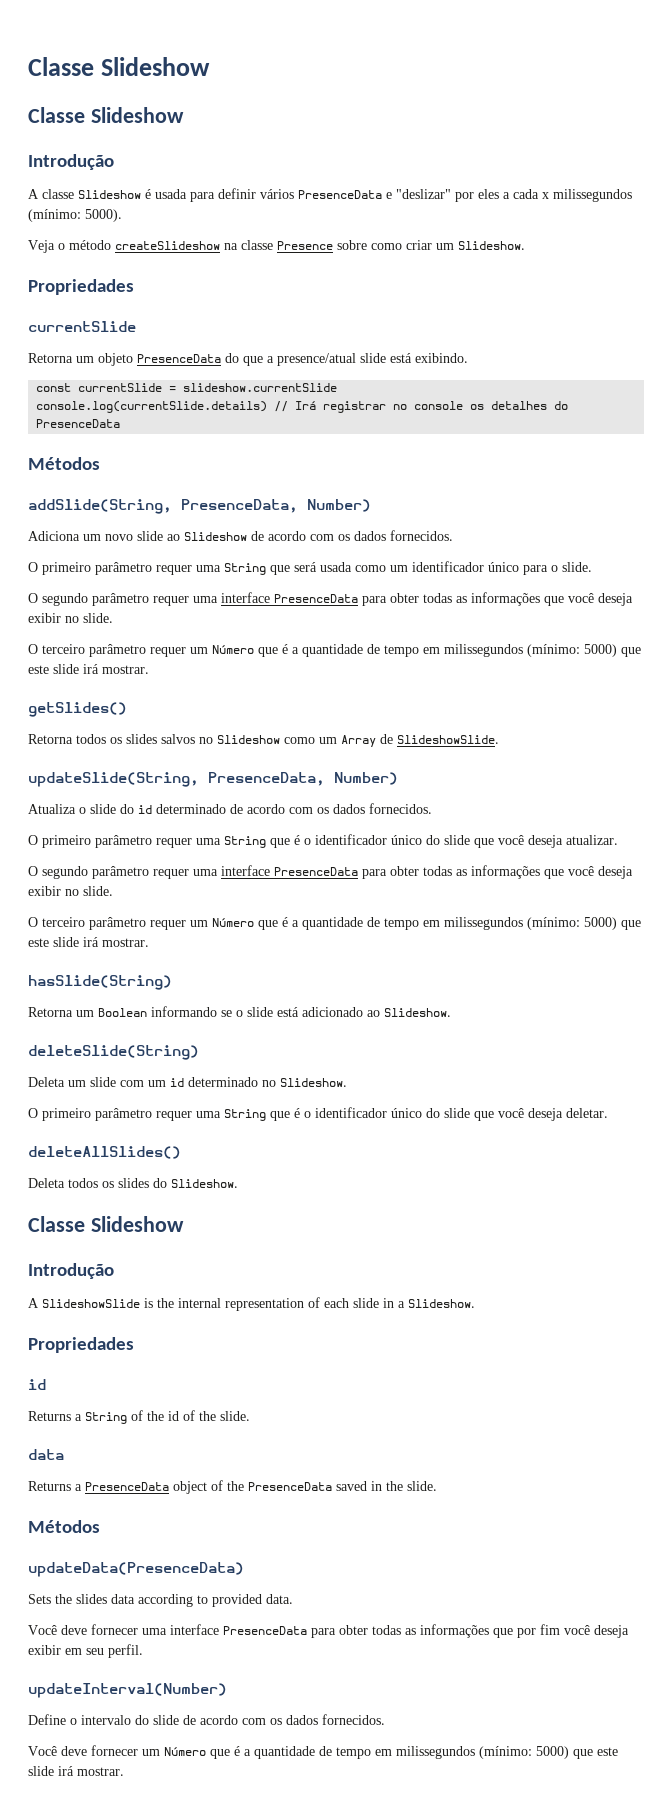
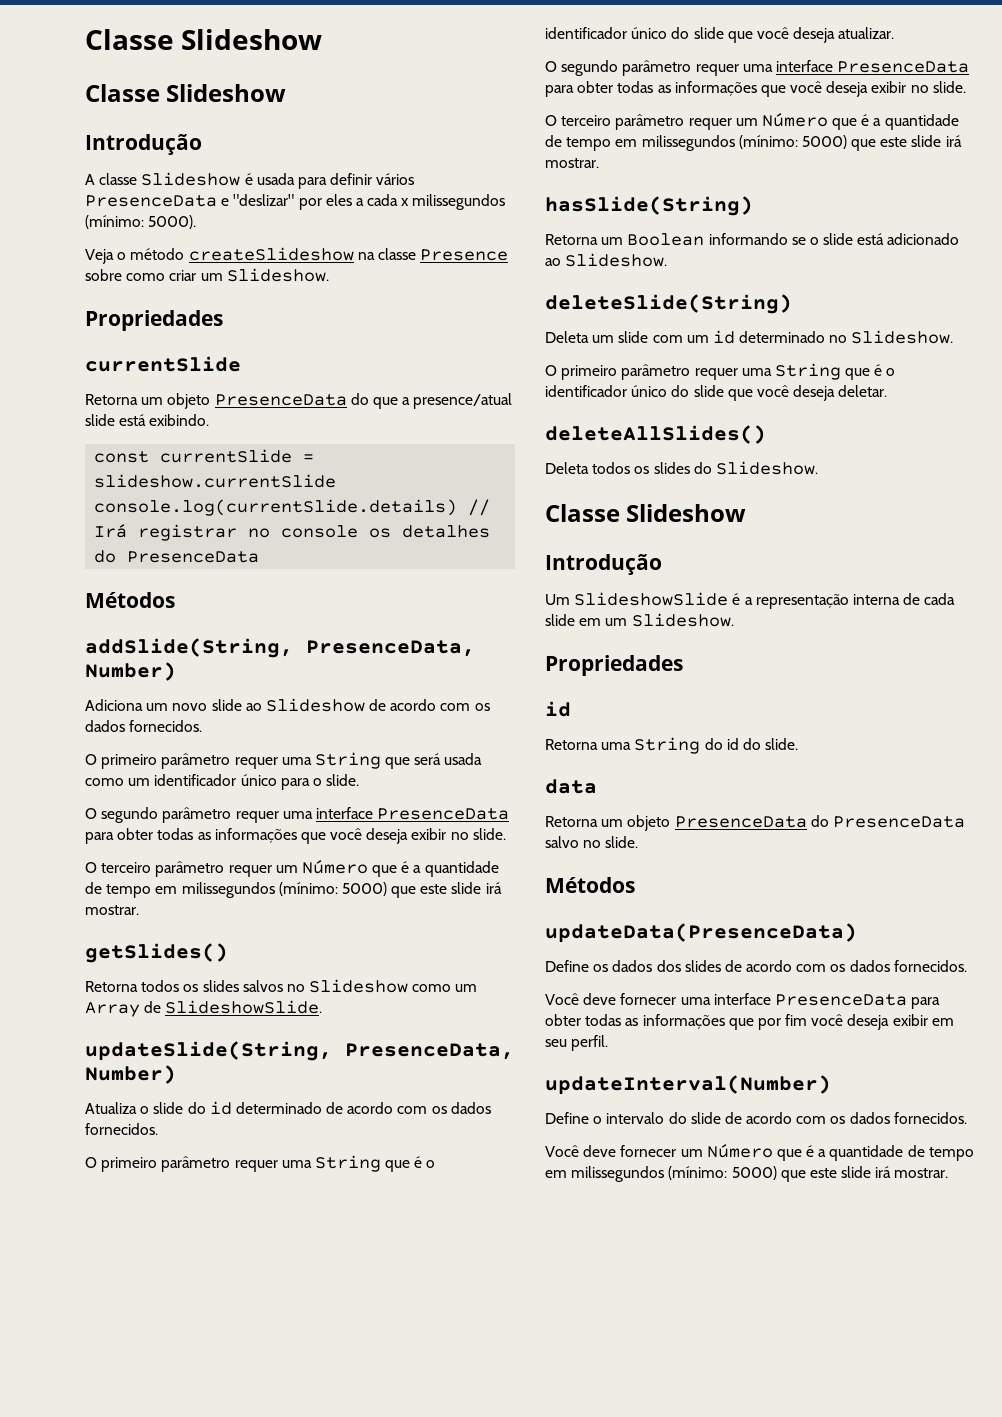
[28,1297,475,1311] [28,1337,134,1353] [28,1379,46,1390] [28,1410,250,1424] [28,1449,64,1460] [28,1480,437,1494] [28,1520,100,1533] [28,1562,244,1577] [28,1594,293,1607] A SlideshowSlide is the internal representation of each slide in a Slideshow. // Propriedades // id // Returns a String of the id of the slide. // data // Returns a PresenceData object of the PresenceData saved in the slide. // Métodos // updateData(PresenceData) // Sets the slides data according to provided data. -> [545,592,956,609] [545,613,734,627] [545,655,683,676] [545,701,571,717] [545,737,799,754] [545,779,597,794] [545,815,965,831] [545,836,639,848] [545,877,635,893] [545,923,857,943] [545,960,967,972] Um SlideshowSlide é a representação interna de cada slide em um Slideshow. // Propriedades // id // Retorna uma String do id do slide. // data // Retorna um objeto PresenceData do PresenceData salvo no slide. // Métodos // updateData(PresenceData) // Define os dados dos slides de acordo com os dados fornecidos.

